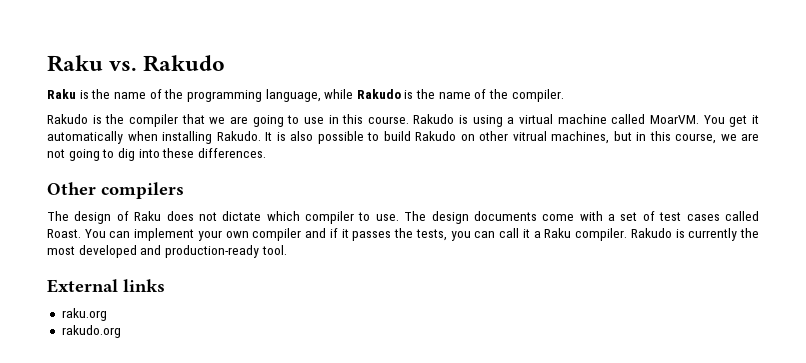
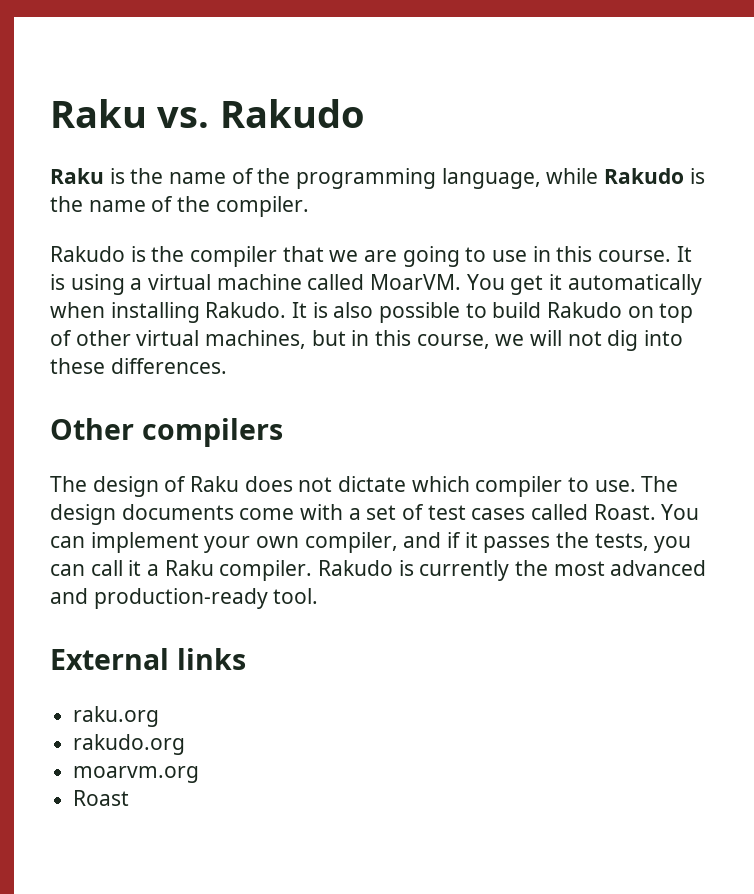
[413,114,455,124] Rakudo -> [676,246,692,262] It
[479,131,547,141] other vitrual -> [659,303,694,323] [50,330,200,346] top of other virtual
[741,133,759,141] [47,149,115,161] are not going to -> [530,330,602,346] will not
[252,228,302,241] compiler -> [304,532,398,553] compiler,
[78,245,137,258] developed -> [610,560,707,576] advanced
(121, 331) none -> [73,766,200,783] [73,790,130,806] // moarvm.org // Roast

